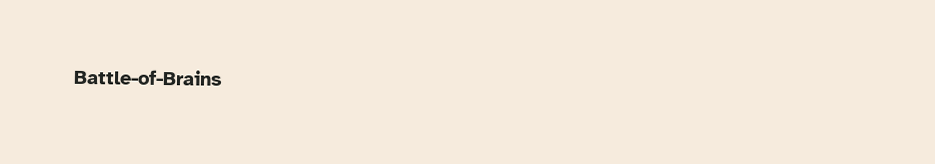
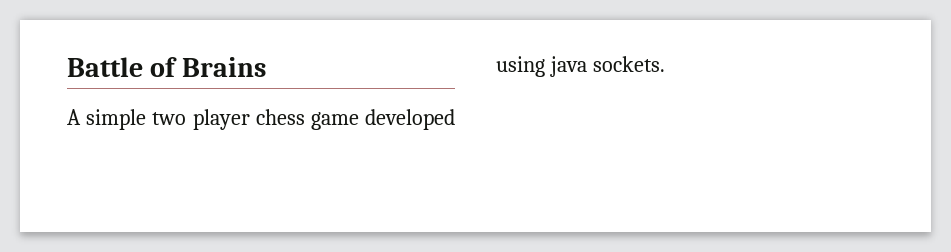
[73,68,223,86] Battle-of-Brains -> [67,57,266,77] [67,109,455,130] [496,56,665,77] Battle of Brains // A simple two player chess game developed using java sockets.

